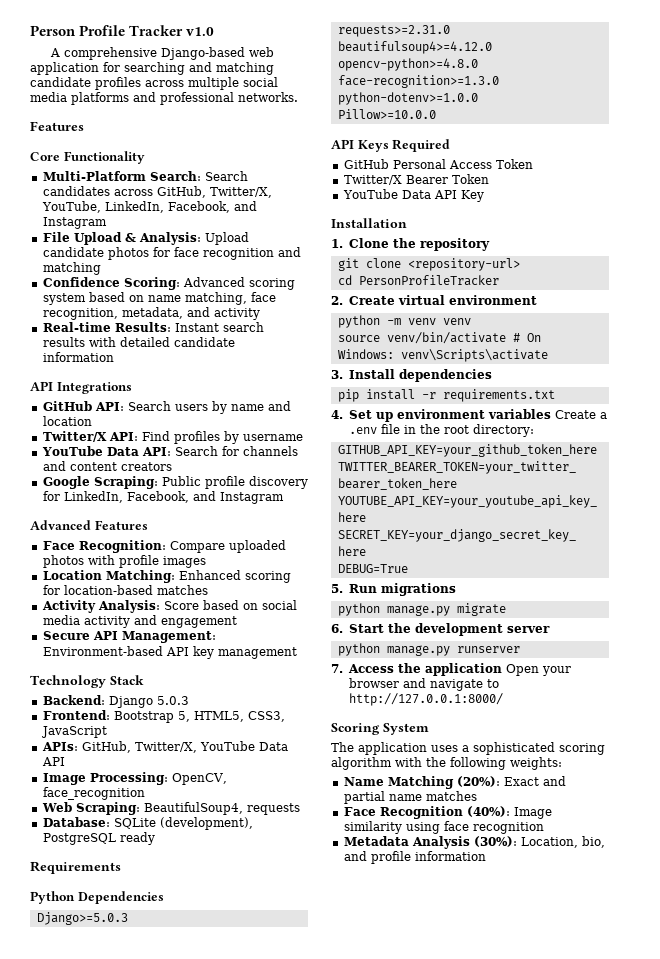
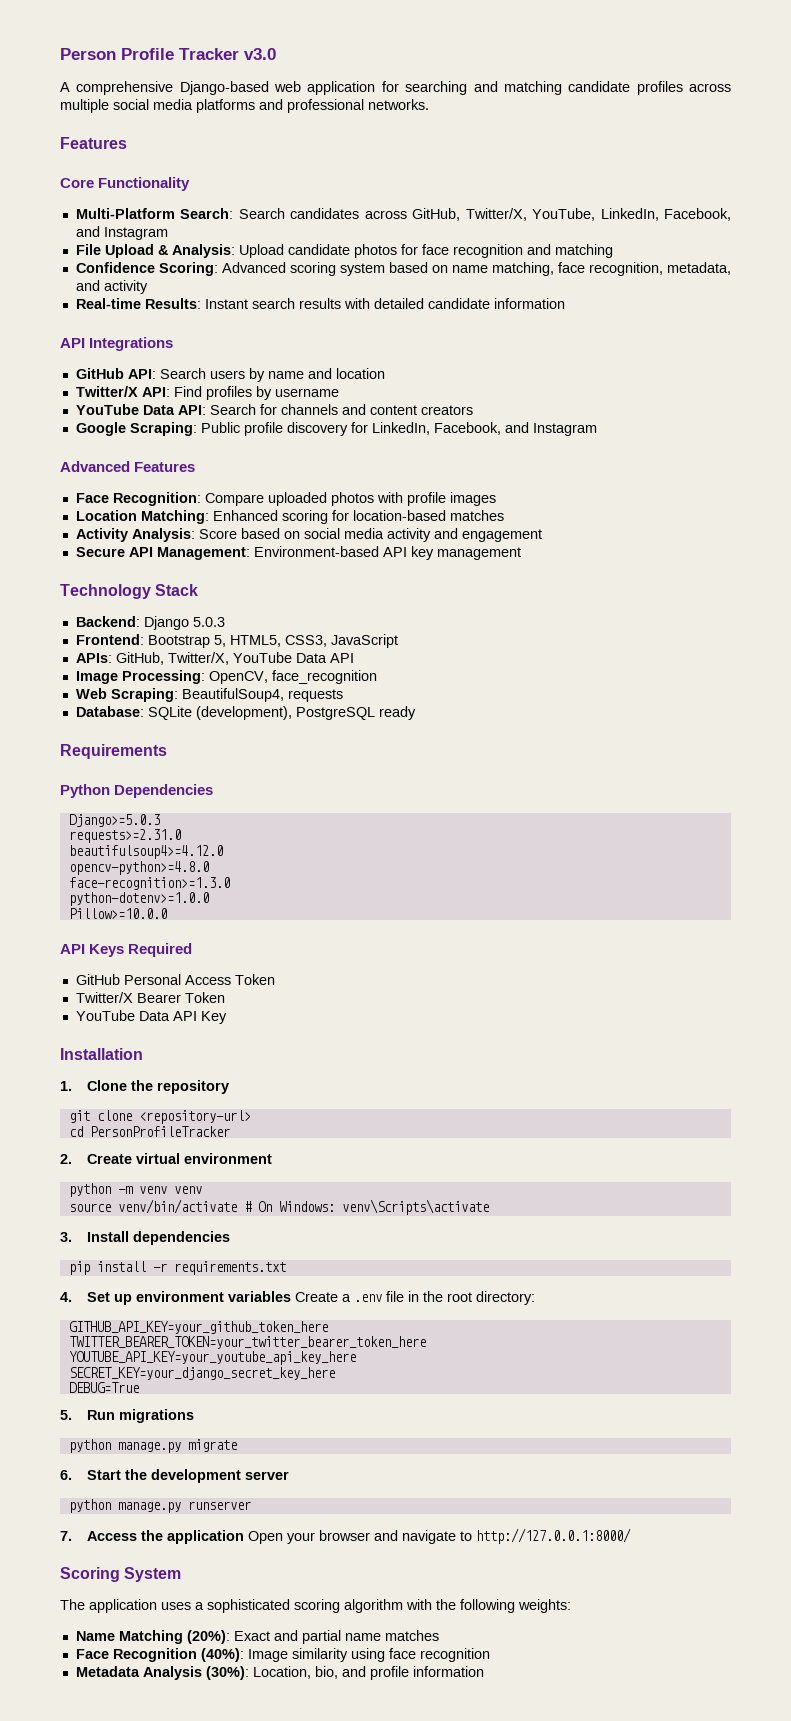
[186,27,215,36] v1.0 -> [244,48,276,60] v3.0

